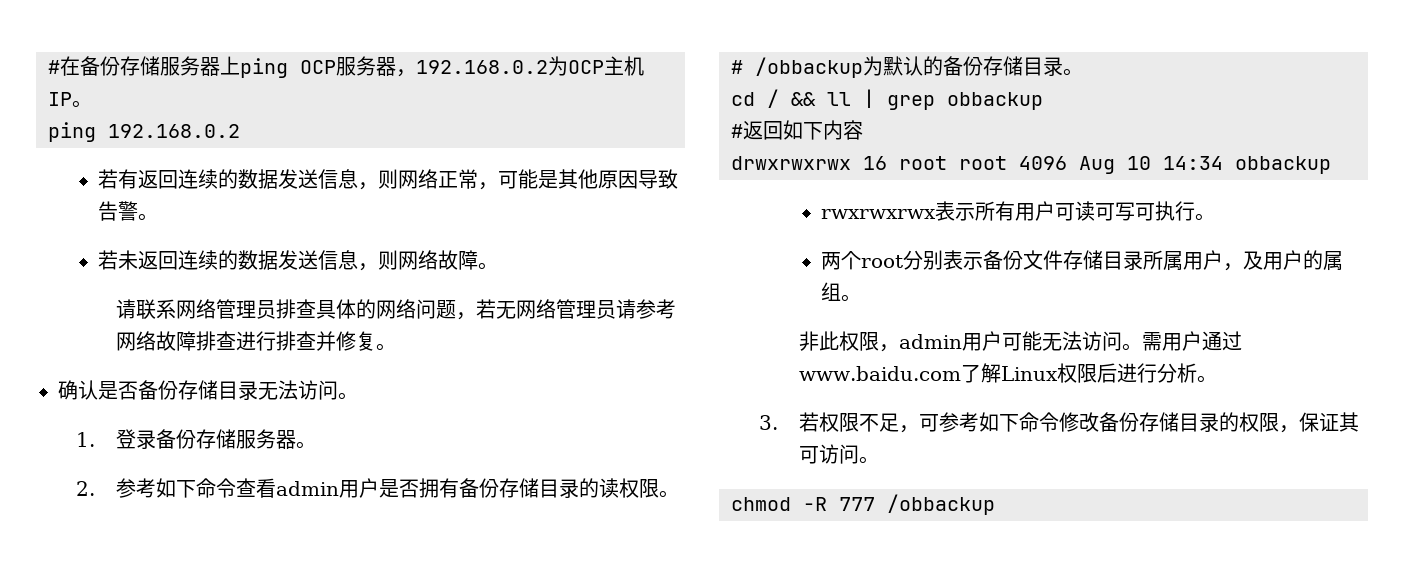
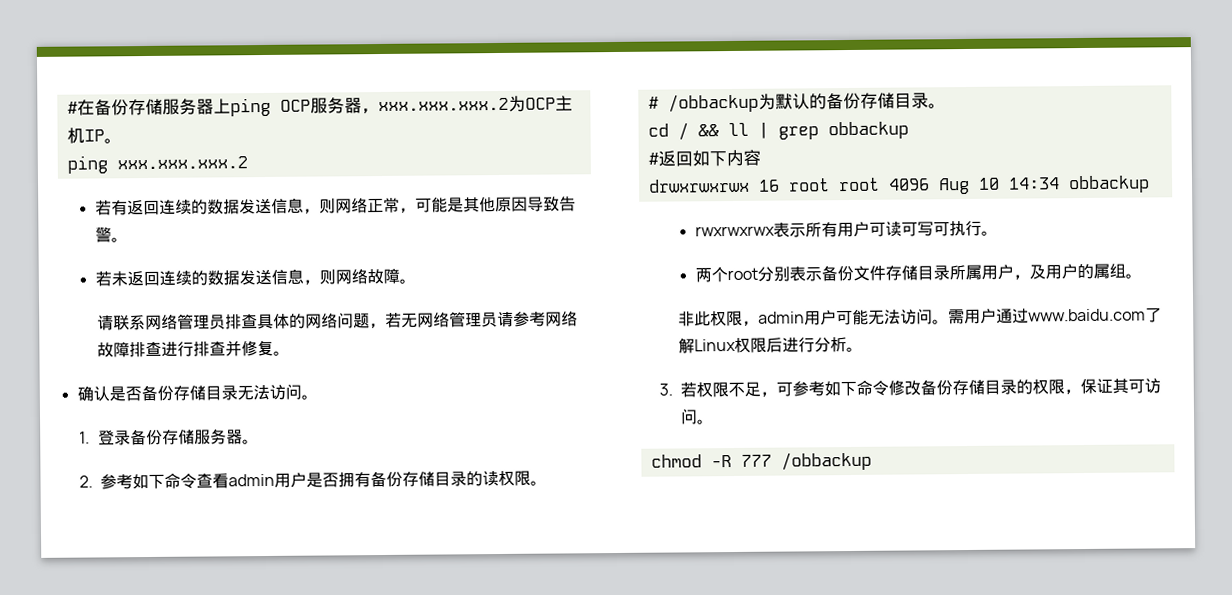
[416,60,548,74] 192.168.0.2 -> [377,97,509,112] xxx.xxx.xxx.2
[108,124,240,138] 192.168.0.2 -> [116,156,248,170] xxx.xxx.xxx.2

